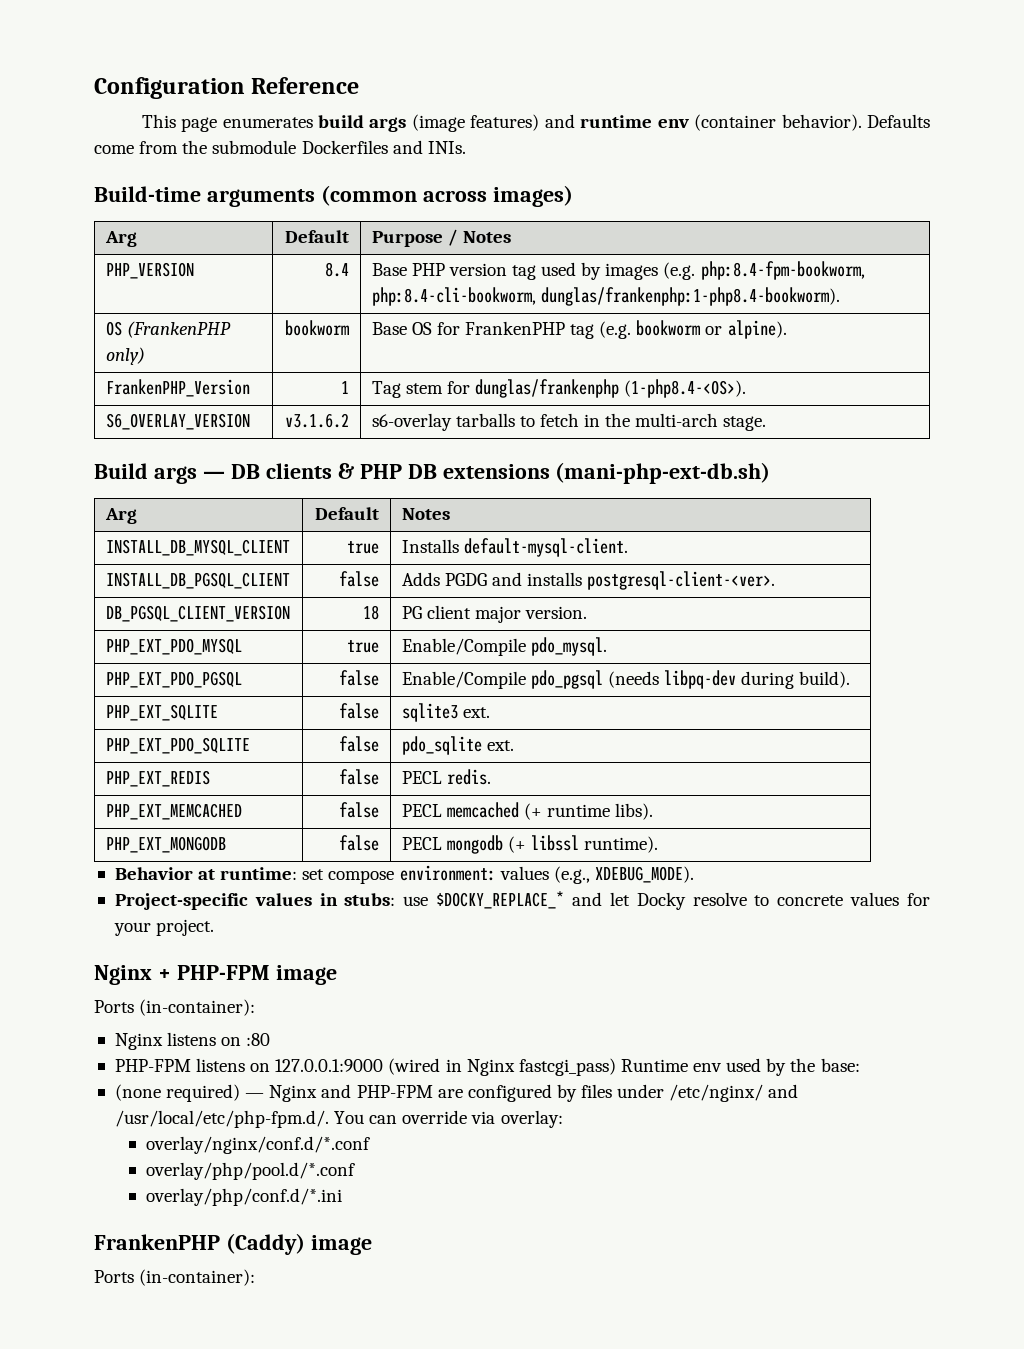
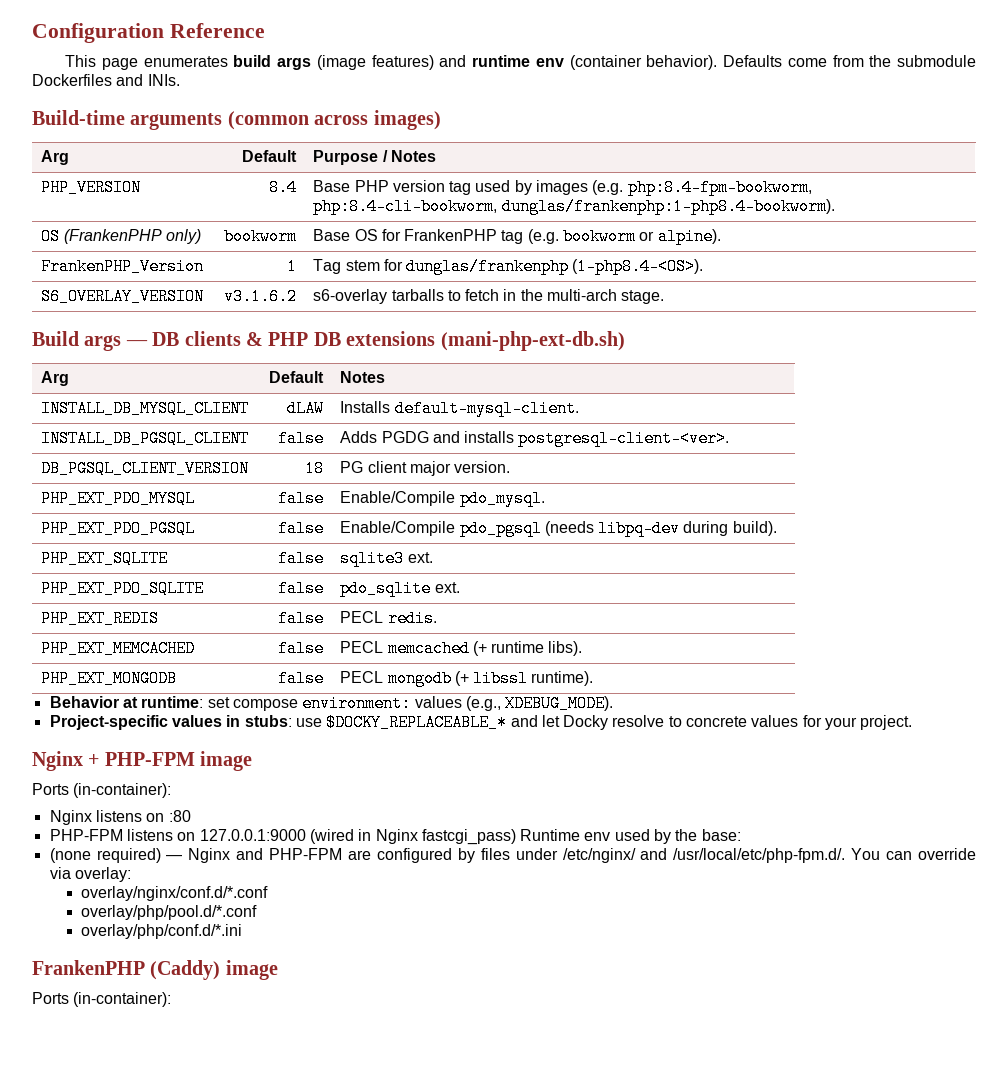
[347,541,380,554] true -> [286,400,324,417] dLAW
[347,640,380,653] true -> [277,490,324,507] false
[436,891,565,909] $DOCKY_REPLACE_* -> [326,714,508,731] $DOCKY_REPLACEABLE_*

